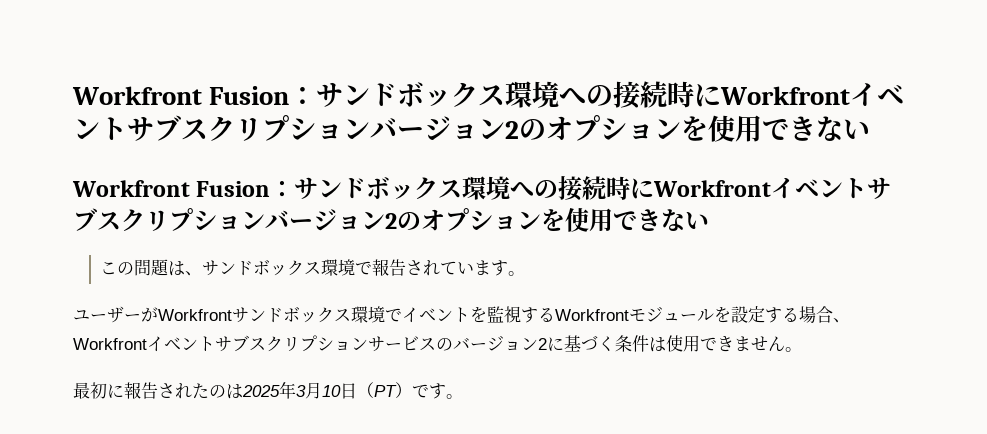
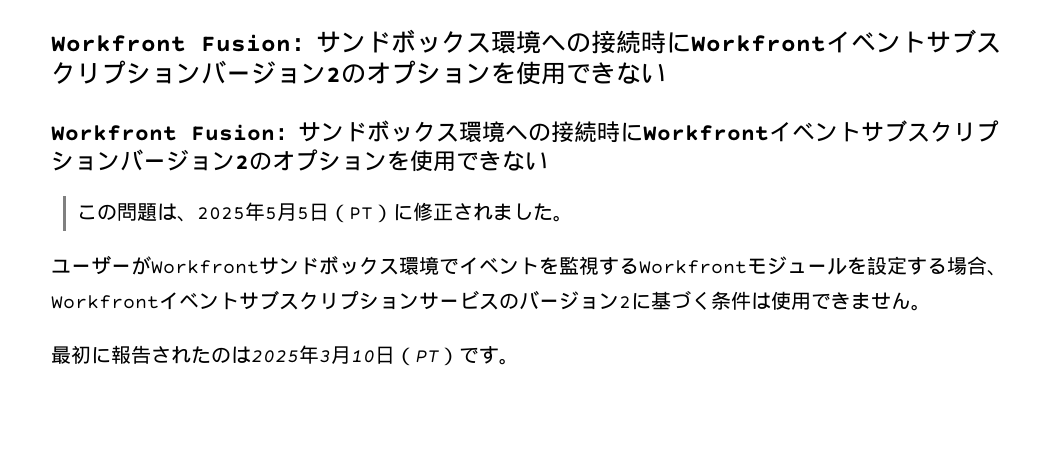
[202,259,509,276] サンドボックス環境で報告されています -> [197,202,554,223] 2025年5月5日（PT）に修正されました

